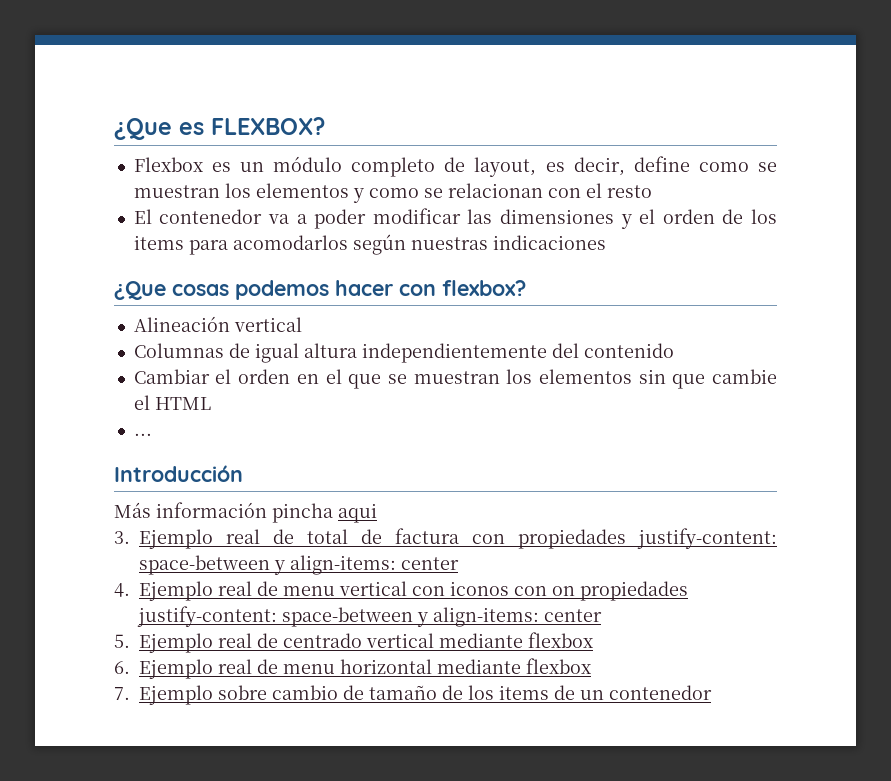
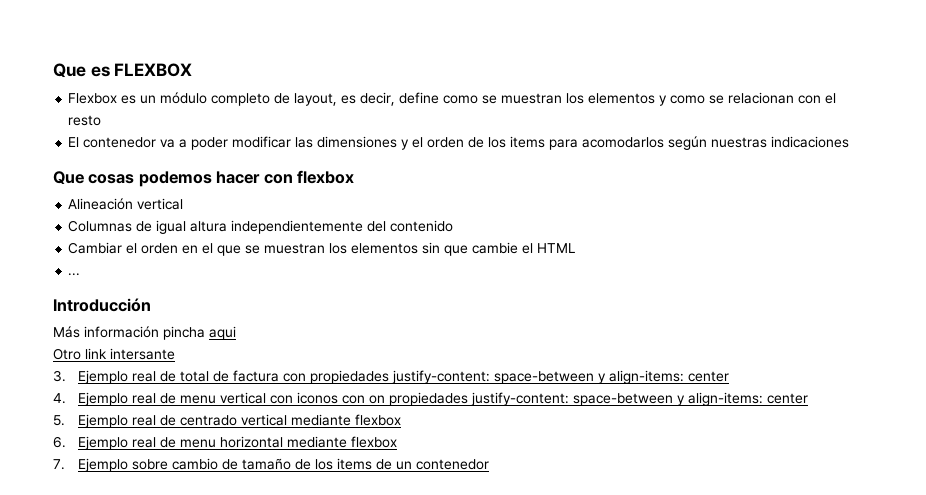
[114,117,325,140] ¿Que es FLEXBOX? -> [53,63,193,78] Que es FLEXBOX
[114,281,166,300] ¿Que -> [53,171,84,184] Que
[442,280,526,296] flexbox? -> [297,170,355,184] flexbox
(377, 513) none -> [53,348,175,360] // Otro link intersante

